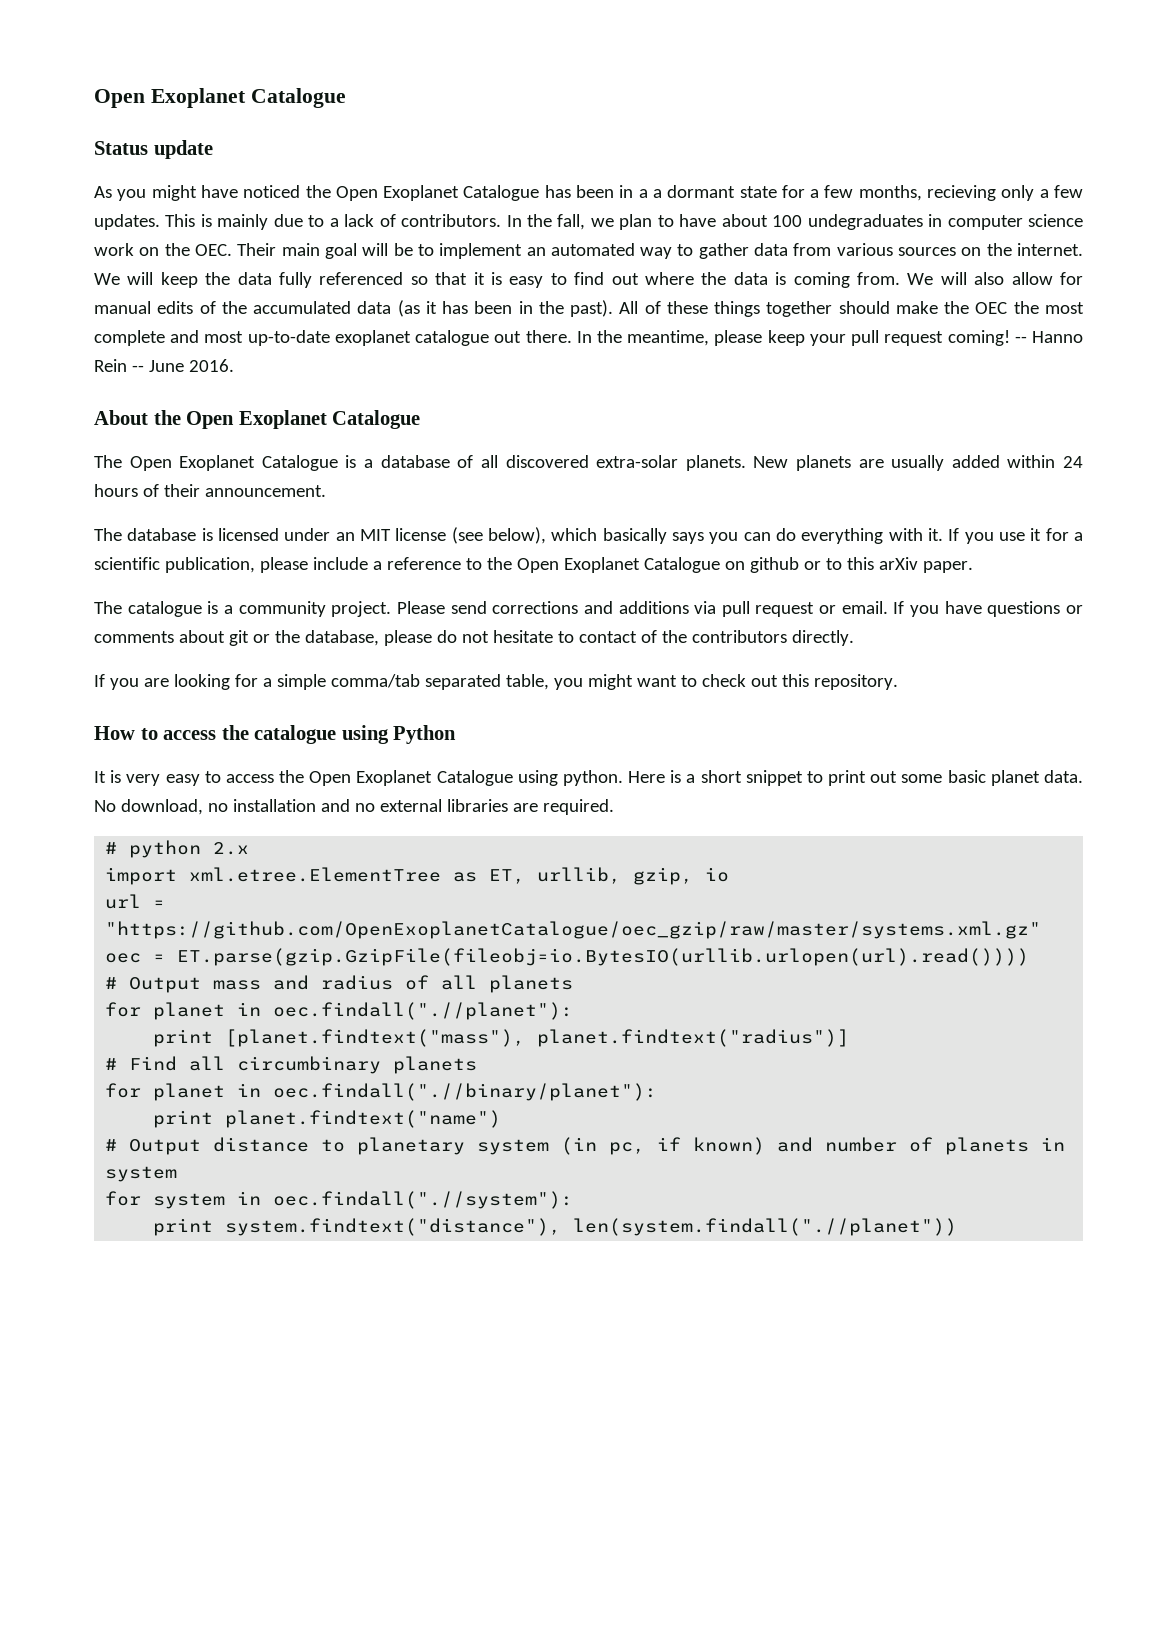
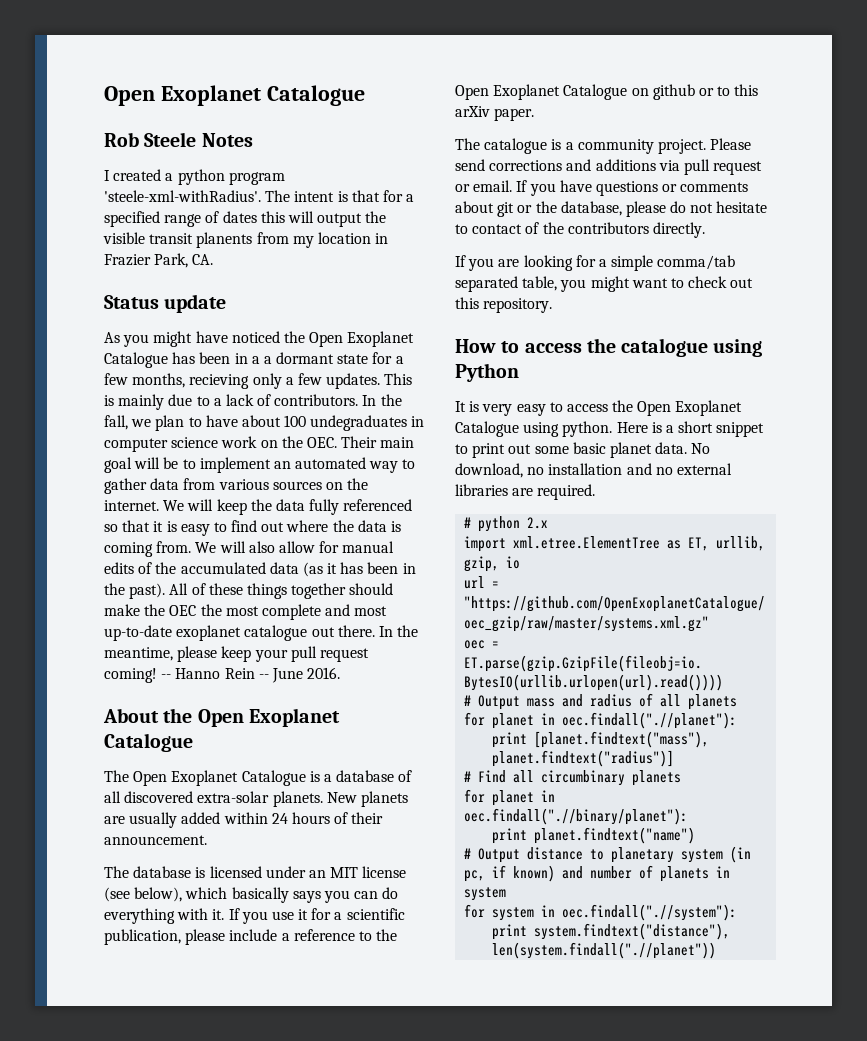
[94,88,346,108] Open Exoplanet Catalogue -> [104,85,365,106] [104,132,253,147] [104,169,285,185] [104,190,415,202] [104,211,387,227] [103,232,389,248] [104,253,214,268] Open Exoplanet Catalogue // Rob Steele Notes // I created a python program 'steele-xml-withRadius'. The intent is that for a specified range of dates this will output the visible transit planents from my location in Frazier Park, CA.

